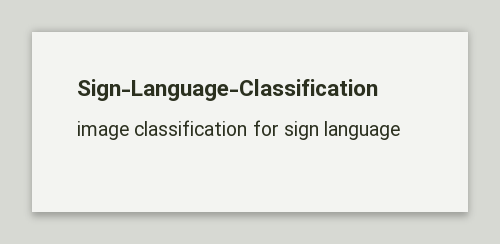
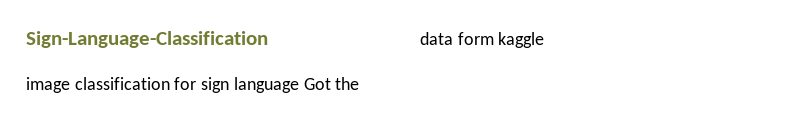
(401, 130) none -> [303,77,360,90] [420,32,545,48] Got the data form kaggle

